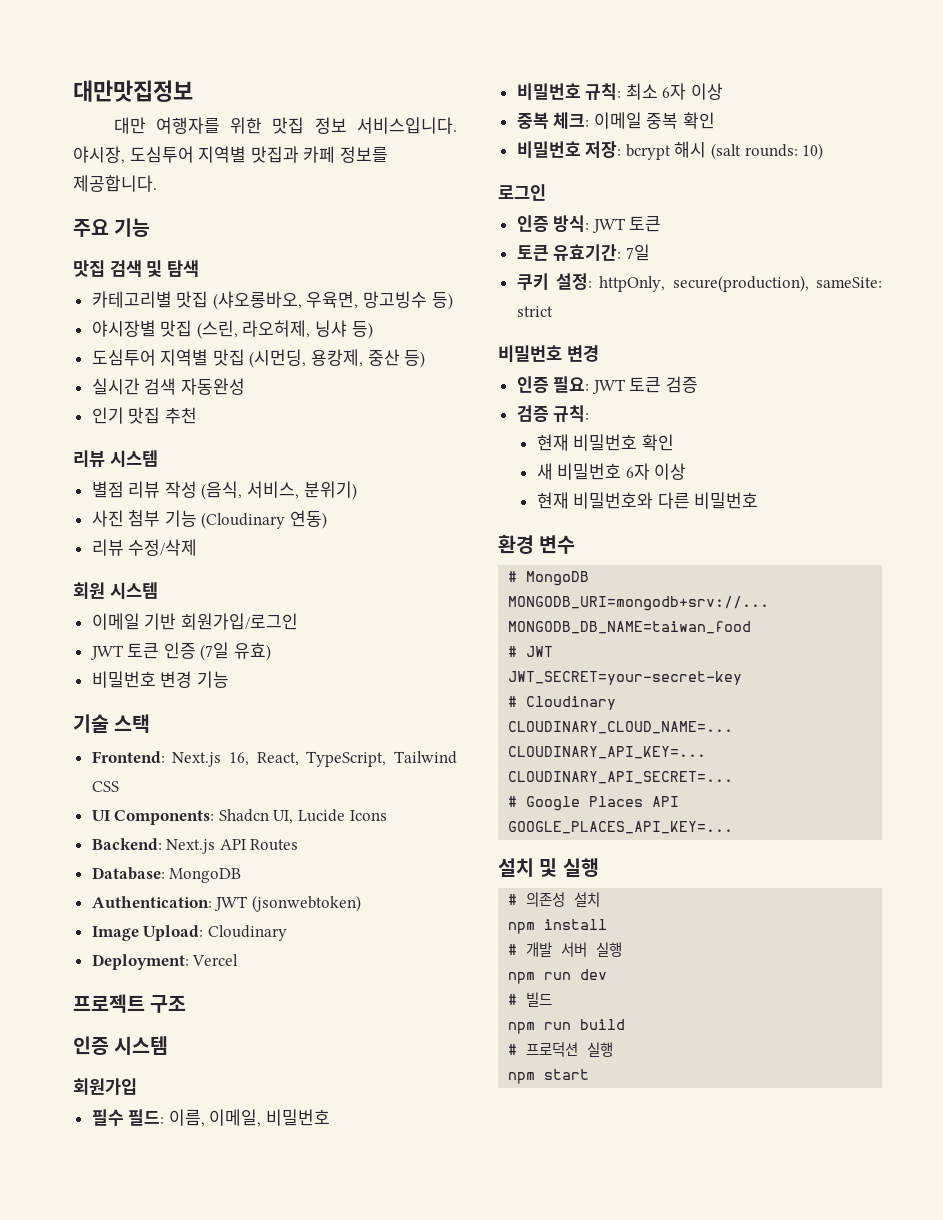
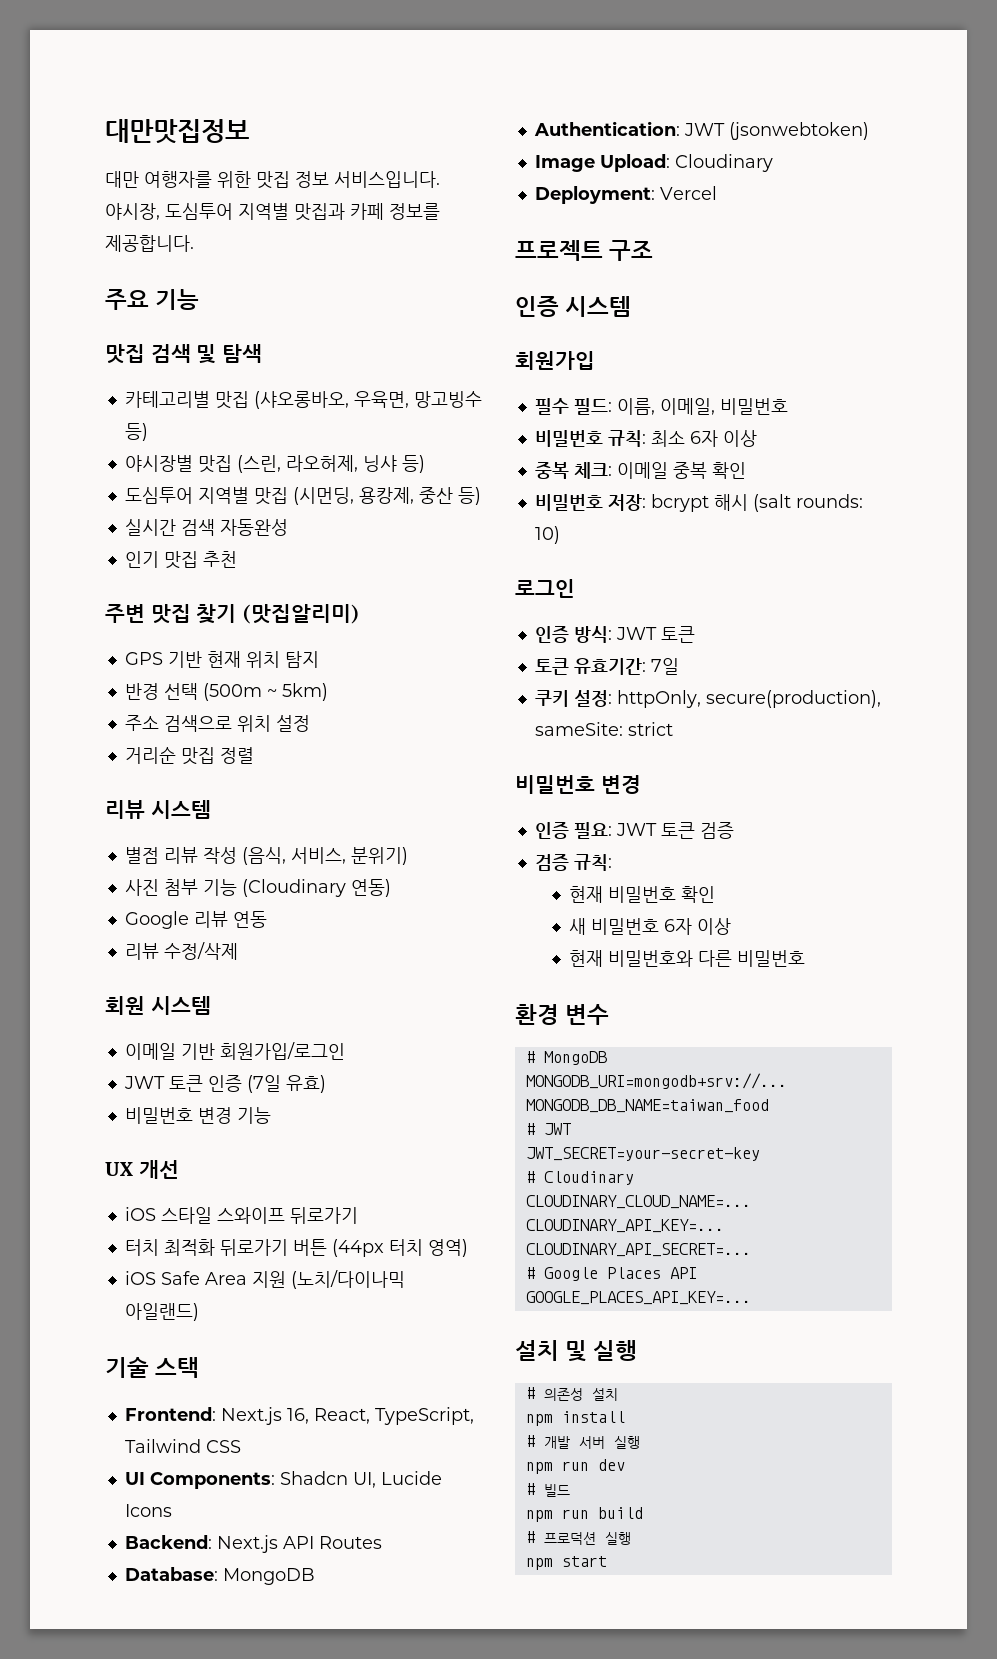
(197, 415) none -> [105,604,361,624] [124,651,319,668] [124,683,328,701] [124,715,310,732] [124,746,254,765] // 주변 맛집 찾기 (맛집알리미) // GPS 기반 현재 위치 탐지 // 반경 선택 (500m ~ 5km) // 주소 검색으로 위치 설정 // 거리순 맛집 정렬
(328, 519) none -> [124,911,267,929] // Google 리뷰 연동
(229, 679) none -> [105,1160,179,1179] [124,1207,358,1224] [124,1239,468,1257] [124,1270,405,1289] [124,1303,199,1321] // UX 개선 // iOS 스타일 스와이프 뒤로가기 // 터치 최적화 뒤로가기 버튼 (44px 터치 영역) // iOS Safe Area 지원 (노치/다이나믹 아일랜드)

